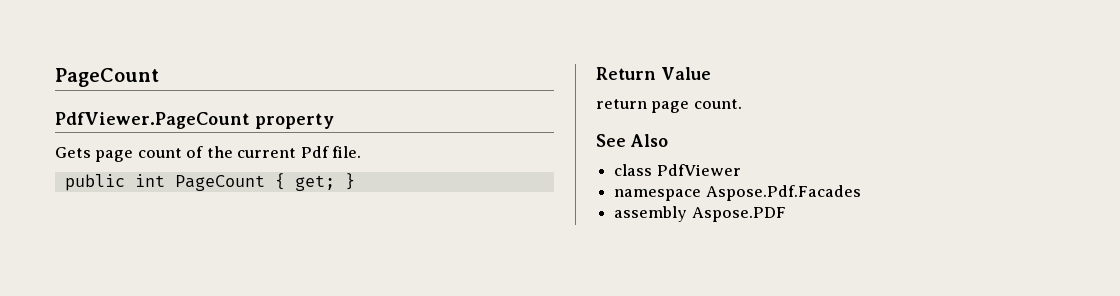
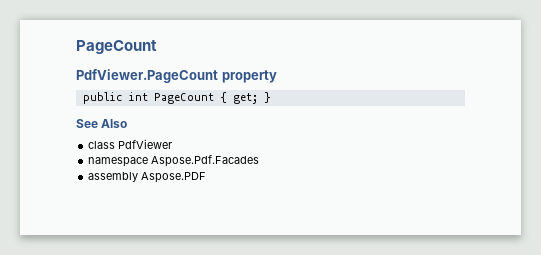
[55,146,362,162] // Gets page count of the current Pdf file. -> (277, 76) none
[596,67,711,80] [596,99,742,113] // Return Value // return page count. -> (271, 97) none

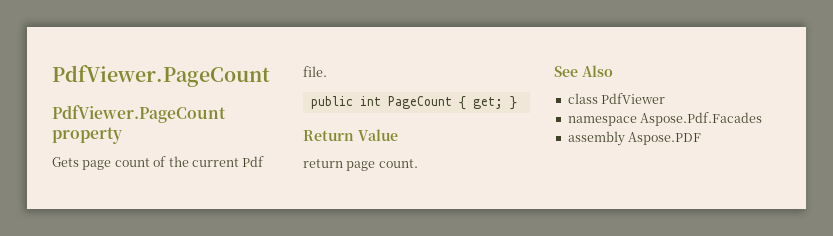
[76,40,157,54] PageCount -> [52,65,270,87] PdfViewer.PageCount
(277, 76) none -> [52,156,265,170] [303,66,327,77] // Gets page count of the current Pdf file.
(271, 97) none -> [303,129,398,141] [303,159,418,171] // Return Value // return page count.

